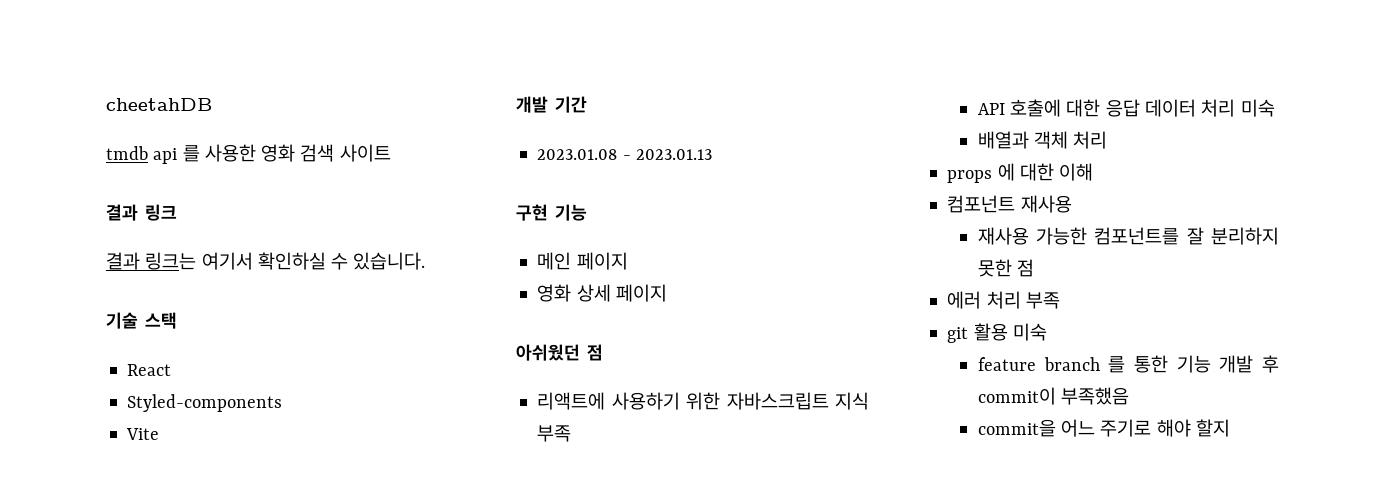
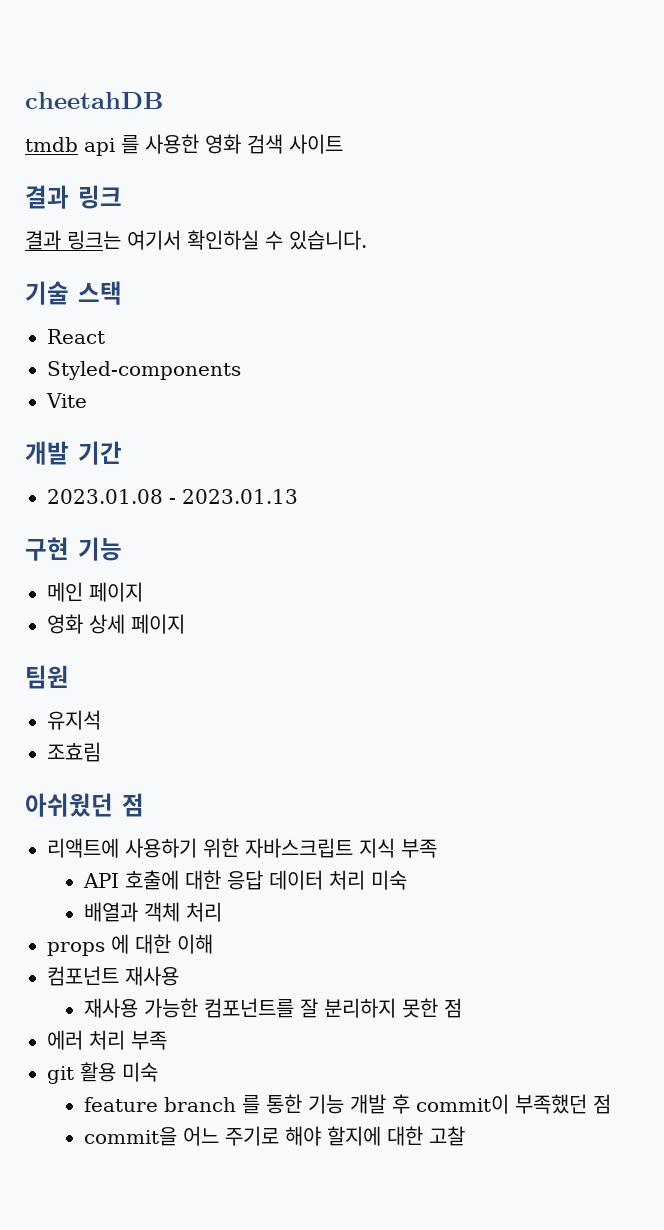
(667, 293) none -> [25,665,69,689] [47,710,101,730] [47,742,101,762] // 팀원 // 유지석 // 조효림
[1061,387,1130,405] 부족했음 -> [515,1094,612,1114] 부족했던 점
[1196,419,1231,437] 할지 -> [327,1126,466,1146] 할지에 대한 고찰

